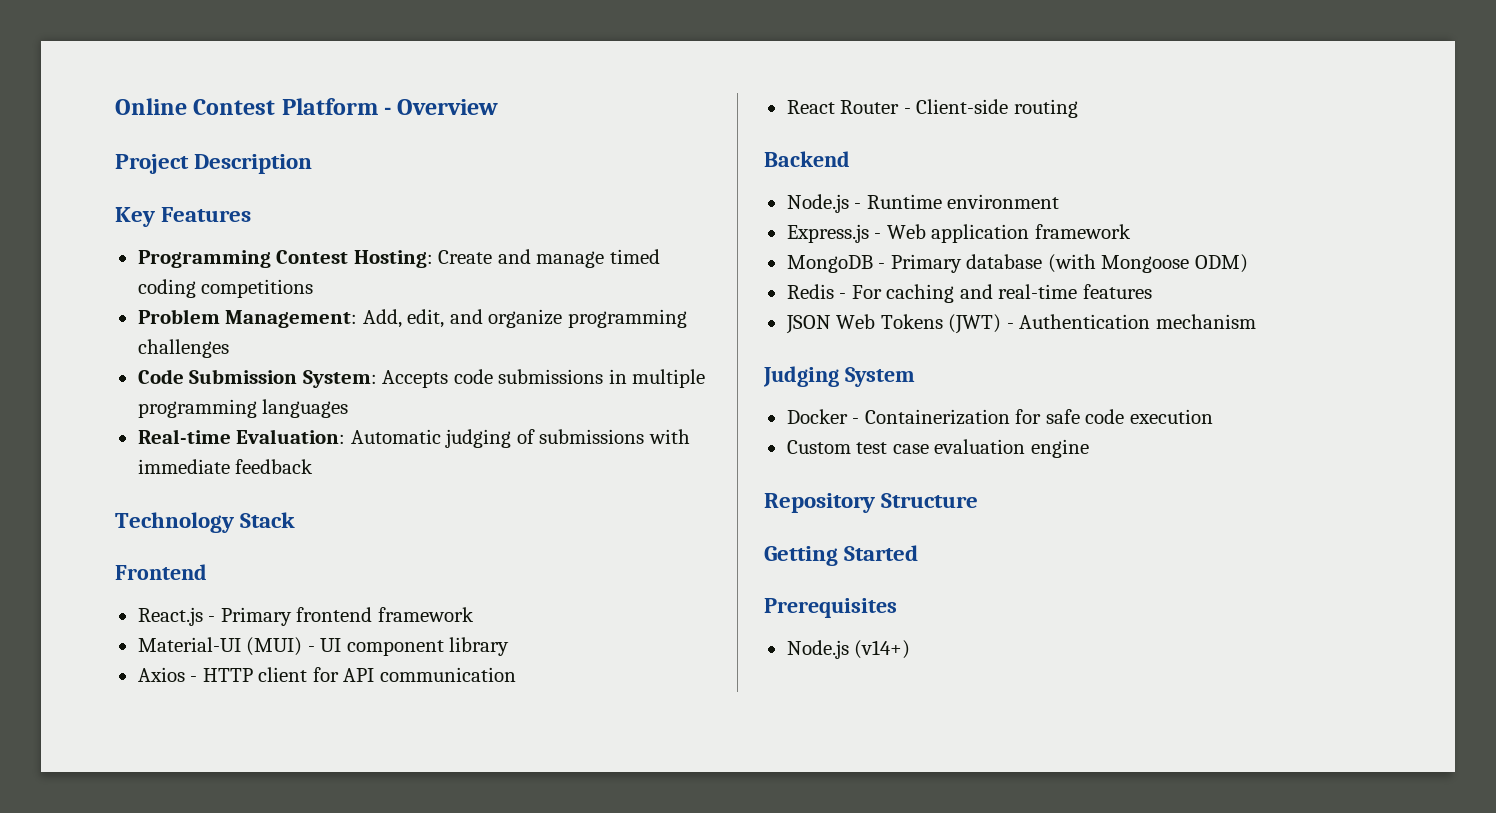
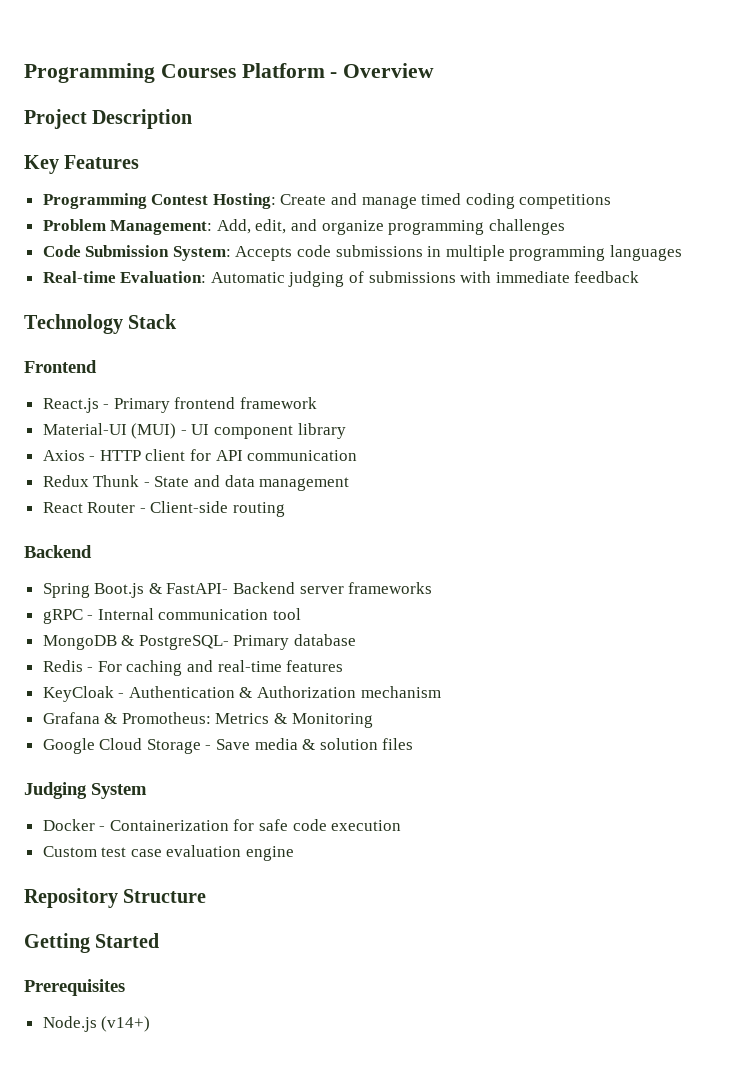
[115,98,276,115] Online Contest -> [24,63,236,83] Programming Courses
(516, 674) none -> [42,475,350,491] // Redux Thunk - State and data management
[786,194,1060,213] [786,224,1131,243] Node.js - Runtime environment // Express.js - Web application framework -> [42,582,433,598] [42,608,302,624] Spring Boot.js & FastAPI- Backend server frameworks // gRPC - Internal communication tool
[878,263,886,269] - -> [121,635,229,650] & PostgreSQL-
[1047,254,1248,273] (with Mongoose ODM) -> (357, 640) none
[785,314,1256,334] JSON Web Tokens (JWT) - Authentication mechanism -> [42,686,441,702] [42,712,373,728] [42,738,414,754] KeyCloak - Authentication & Authorization mechanism // Grafana & Promotheus: Metrics & Monitoring // Google Cloud Storage - Save media & solution files

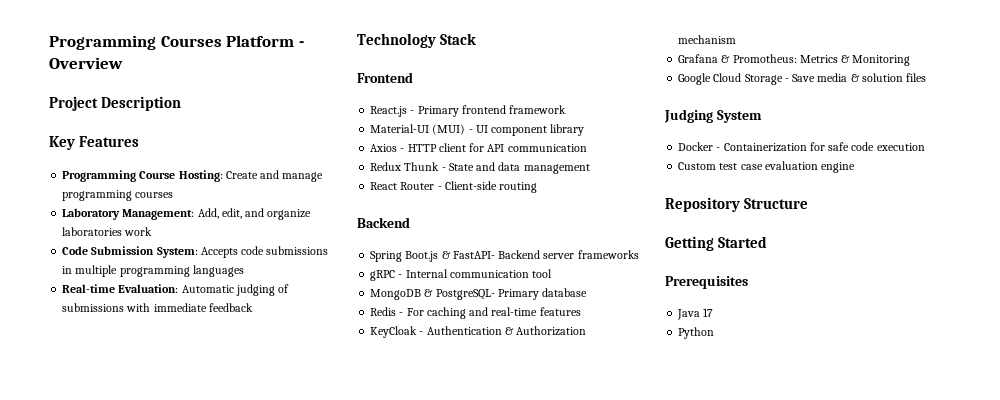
[151,194,209,205] Contest -> [139,171,176,179] Course
[421,193,612,209] [42,219,106,231] timed coding competitions // Problem -> [62,190,174,201] [62,208,121,220] programming courses // Laboratory
[388,219,565,235] programming challenges -> [62,227,153,236] laboratories work
[42,1016,151,1032] Node.js (v14+) -> [677,308,714,320] [678,327,715,339] Java 17 // Python

